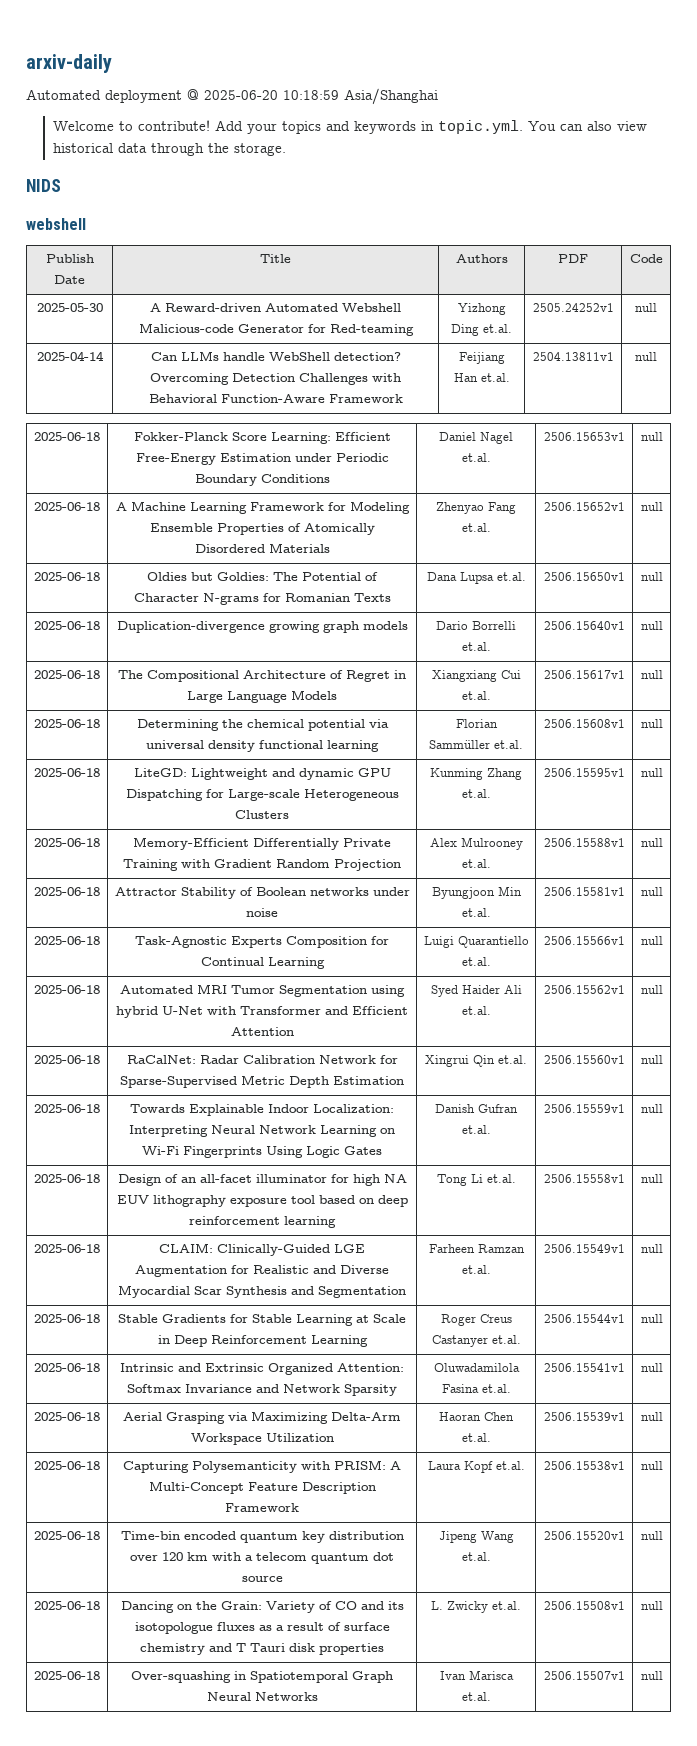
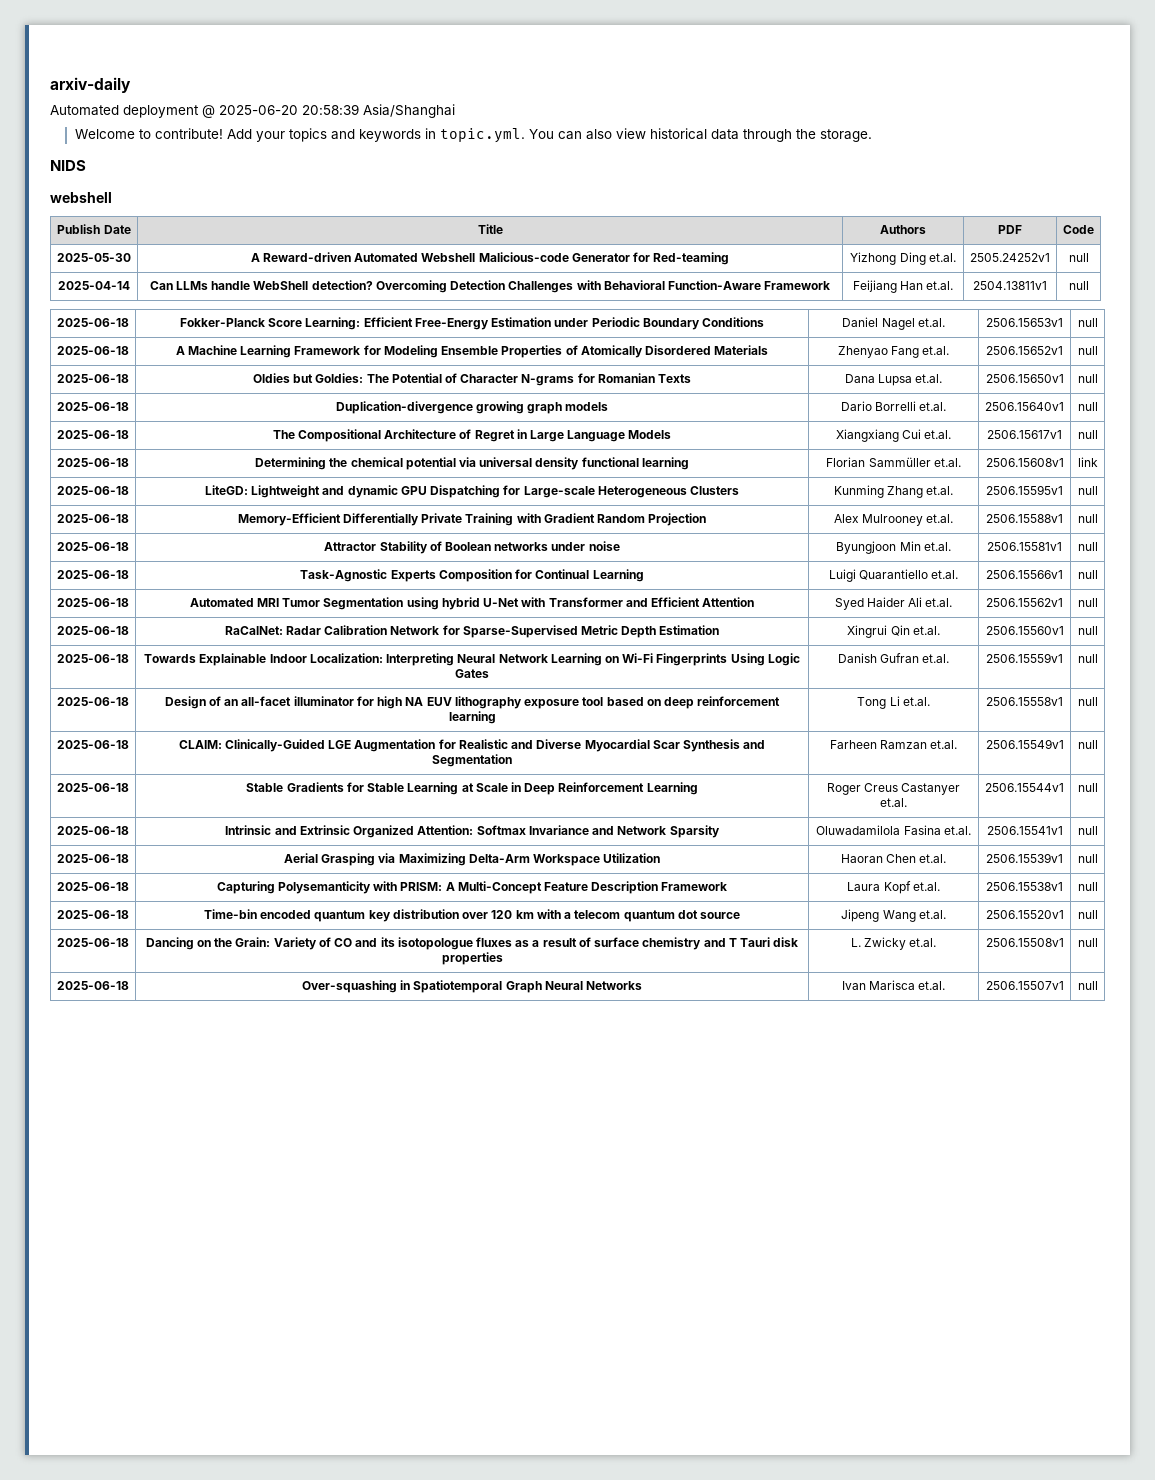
[283,90,339,100] 10:18:59 -> [302,104,359,115] 20:58:39
[640,719,663,728] null -> [1077,457,1098,467] link

